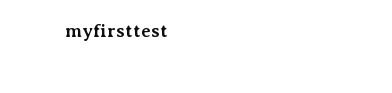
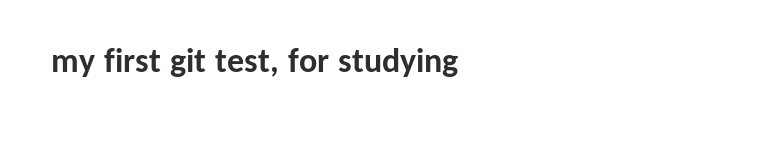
[65,24,168,41] myfirsttest -> [51,48,459,77] my first git test, for studying

